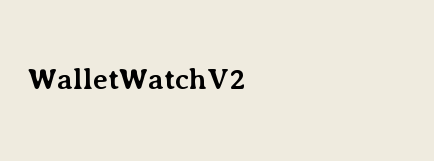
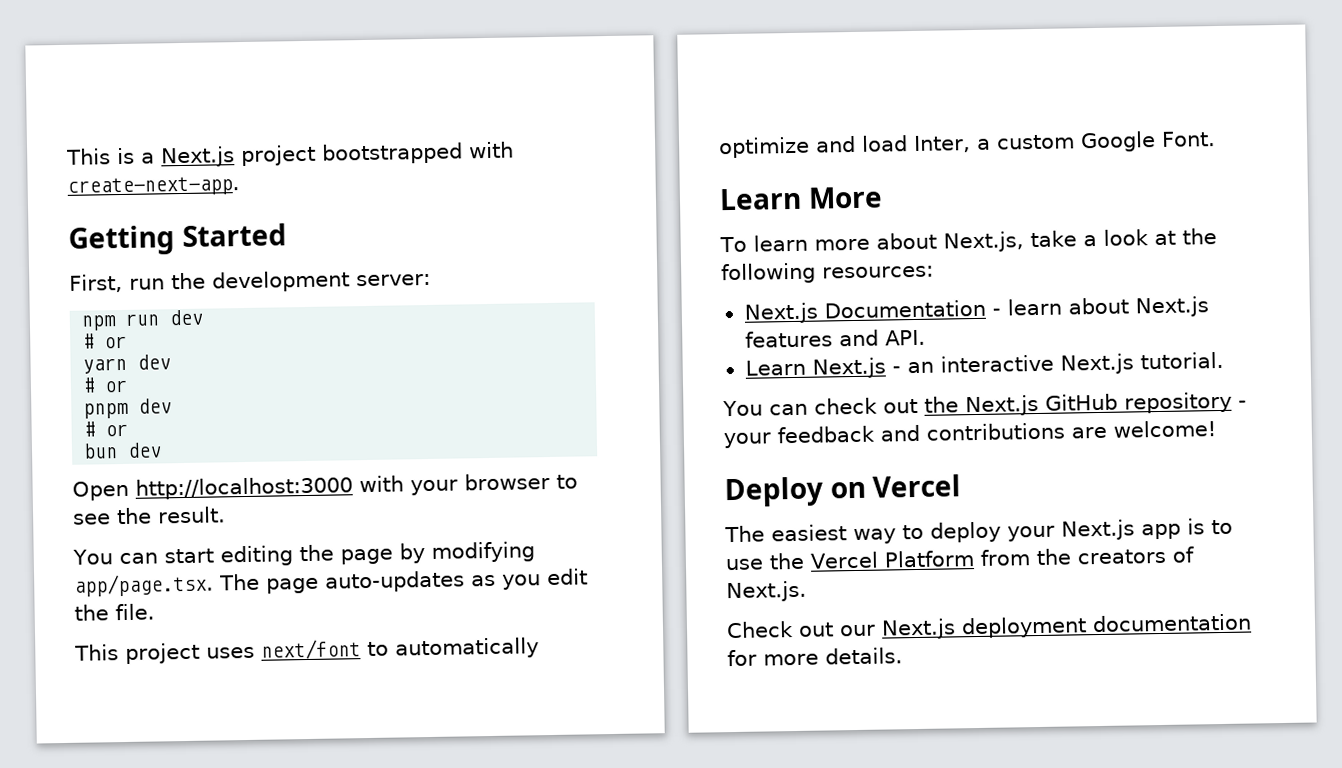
[28,68,245,89] WalletWatchV2 -> [66,141,514,168] [67,176,240,197] [68,223,287,256] [69,270,431,293] [81,309,204,331] [82,333,128,349] [82,354,172,374] [82,377,129,393] [83,398,173,419] [83,421,129,437] [83,442,163,459] [72,473,578,501] [73,506,226,525] [72,541,535,567] [74,568,588,597] [74,603,155,621] [74,637,539,664] [718,131,1216,159] [719,186,883,211] [719,228,1217,253] [721,262,934,285] [743,296,1209,324] [744,329,926,348] [744,351,1224,379] [722,391,1247,417] [723,420,1216,449] [724,474,962,508] [724,518,1233,545] [725,546,1194,571] [726,580,807,603] [726,613,1252,640] [727,647,903,667] This is a Next.js project bootstrapped with create-next-app. // Getting Started // First, run the development server: // npm run dev // # or // yarn dev // # or // pnpm dev // # or // bun dev // Open http://localhost:3000 with your browser to see the result. // You can start editing the page by modifying app/page.tsx. The page auto-updates as you edit the file. // This project uses next/font to automatically optimize and load Inter, a custom Google Font. // Learn More // To learn more about Next.js, take a look at the following resources: // Next.js Documentation - learn about Next.js features and API. // Learn Next.js - an interactive Next.js tutorial. // You can check out the Next.js GitHub repository - your feedback and contributions are welcome! // Deploy on Vercel // The easiest way to deploy your Next.js app is to use the Vercel Platform from the creators of Next.js. // Check out our Next.js deployment documentation for more details.

